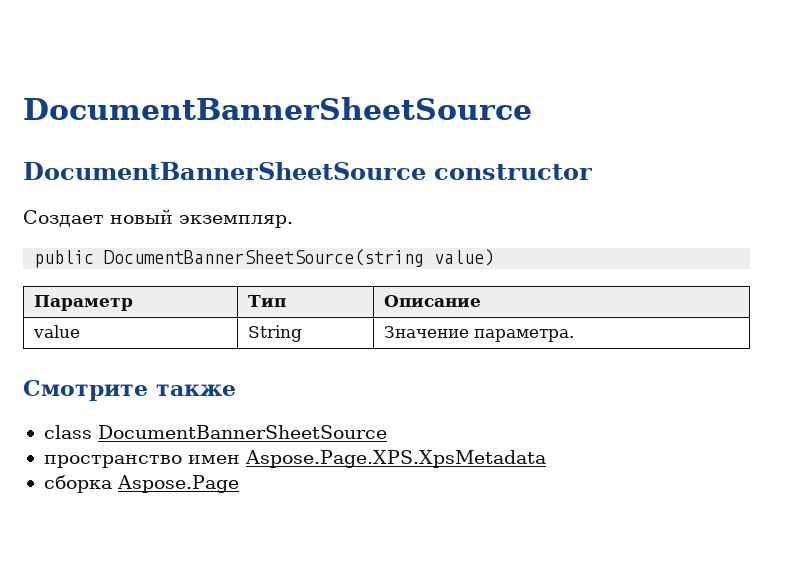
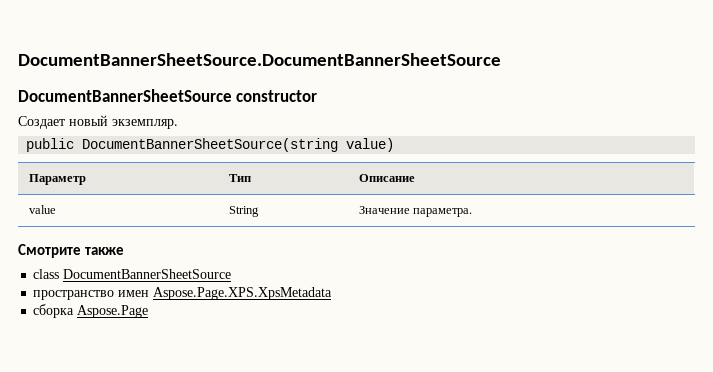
[23,97,532,120] DocumentBannerSheetSource -> [18,53,501,66] DocumentBannerSheetSource.DocumentBannerSheetSource

